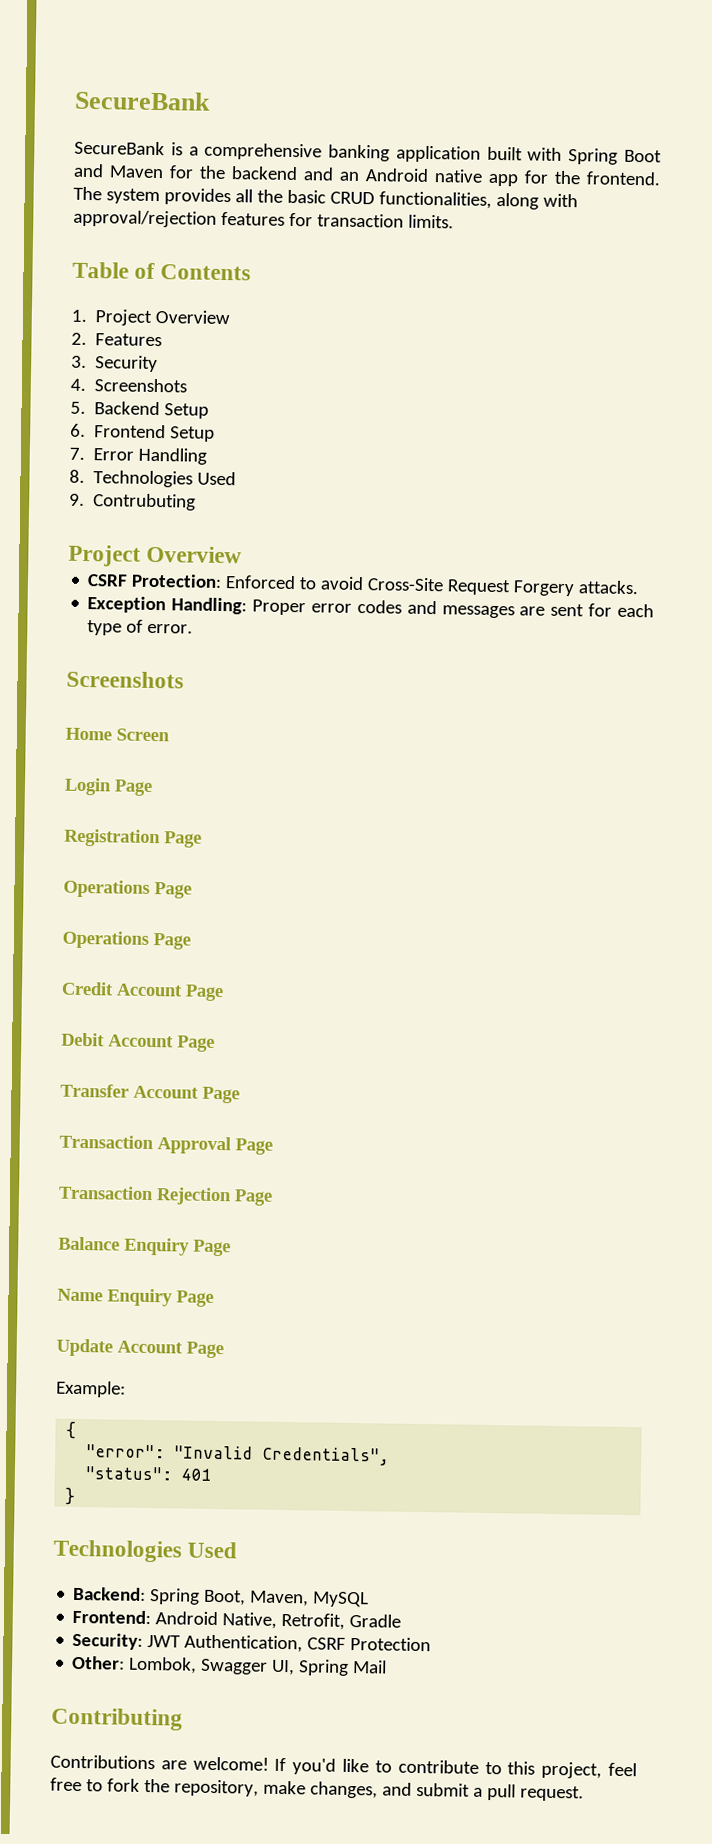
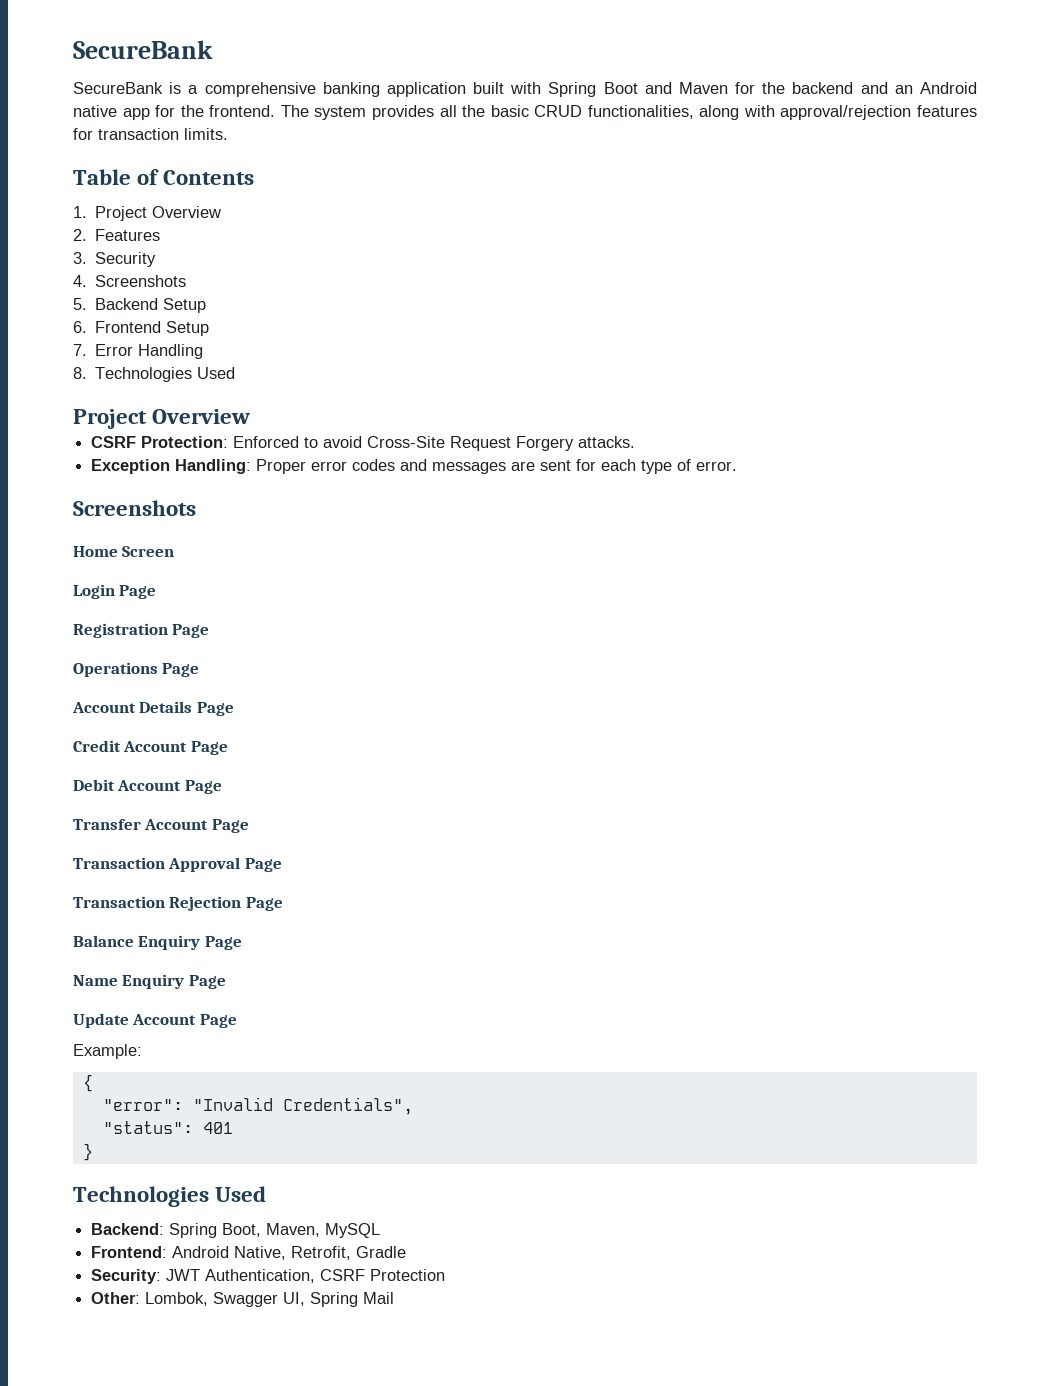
[69,493,197,511] // 9. Contrubuting -> (236, 373) none
[62,930,149,949] Operations -> [72,701,193,713] Account Details
[51,1707,183,1731] [50,1754,637,1779] [50,1777,584,1802] // Contributing // Contributions are welcome! If you'd like to contribute to this project, feel free to fork the repository, make changes, and submit a pull request. -> (395, 1298) none

